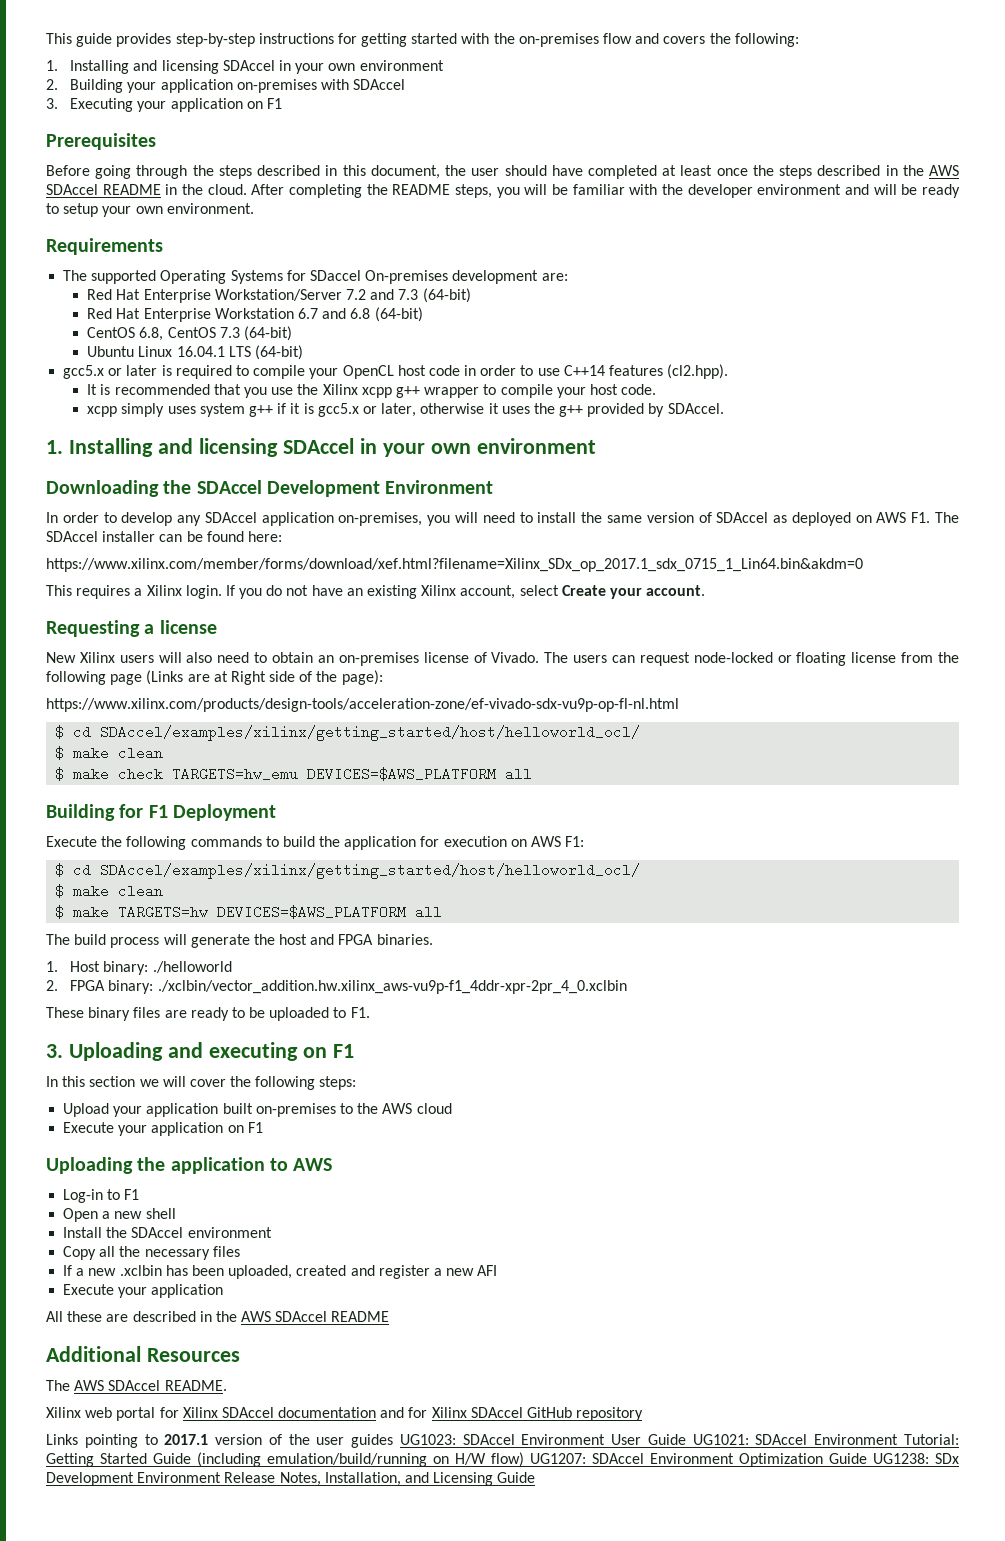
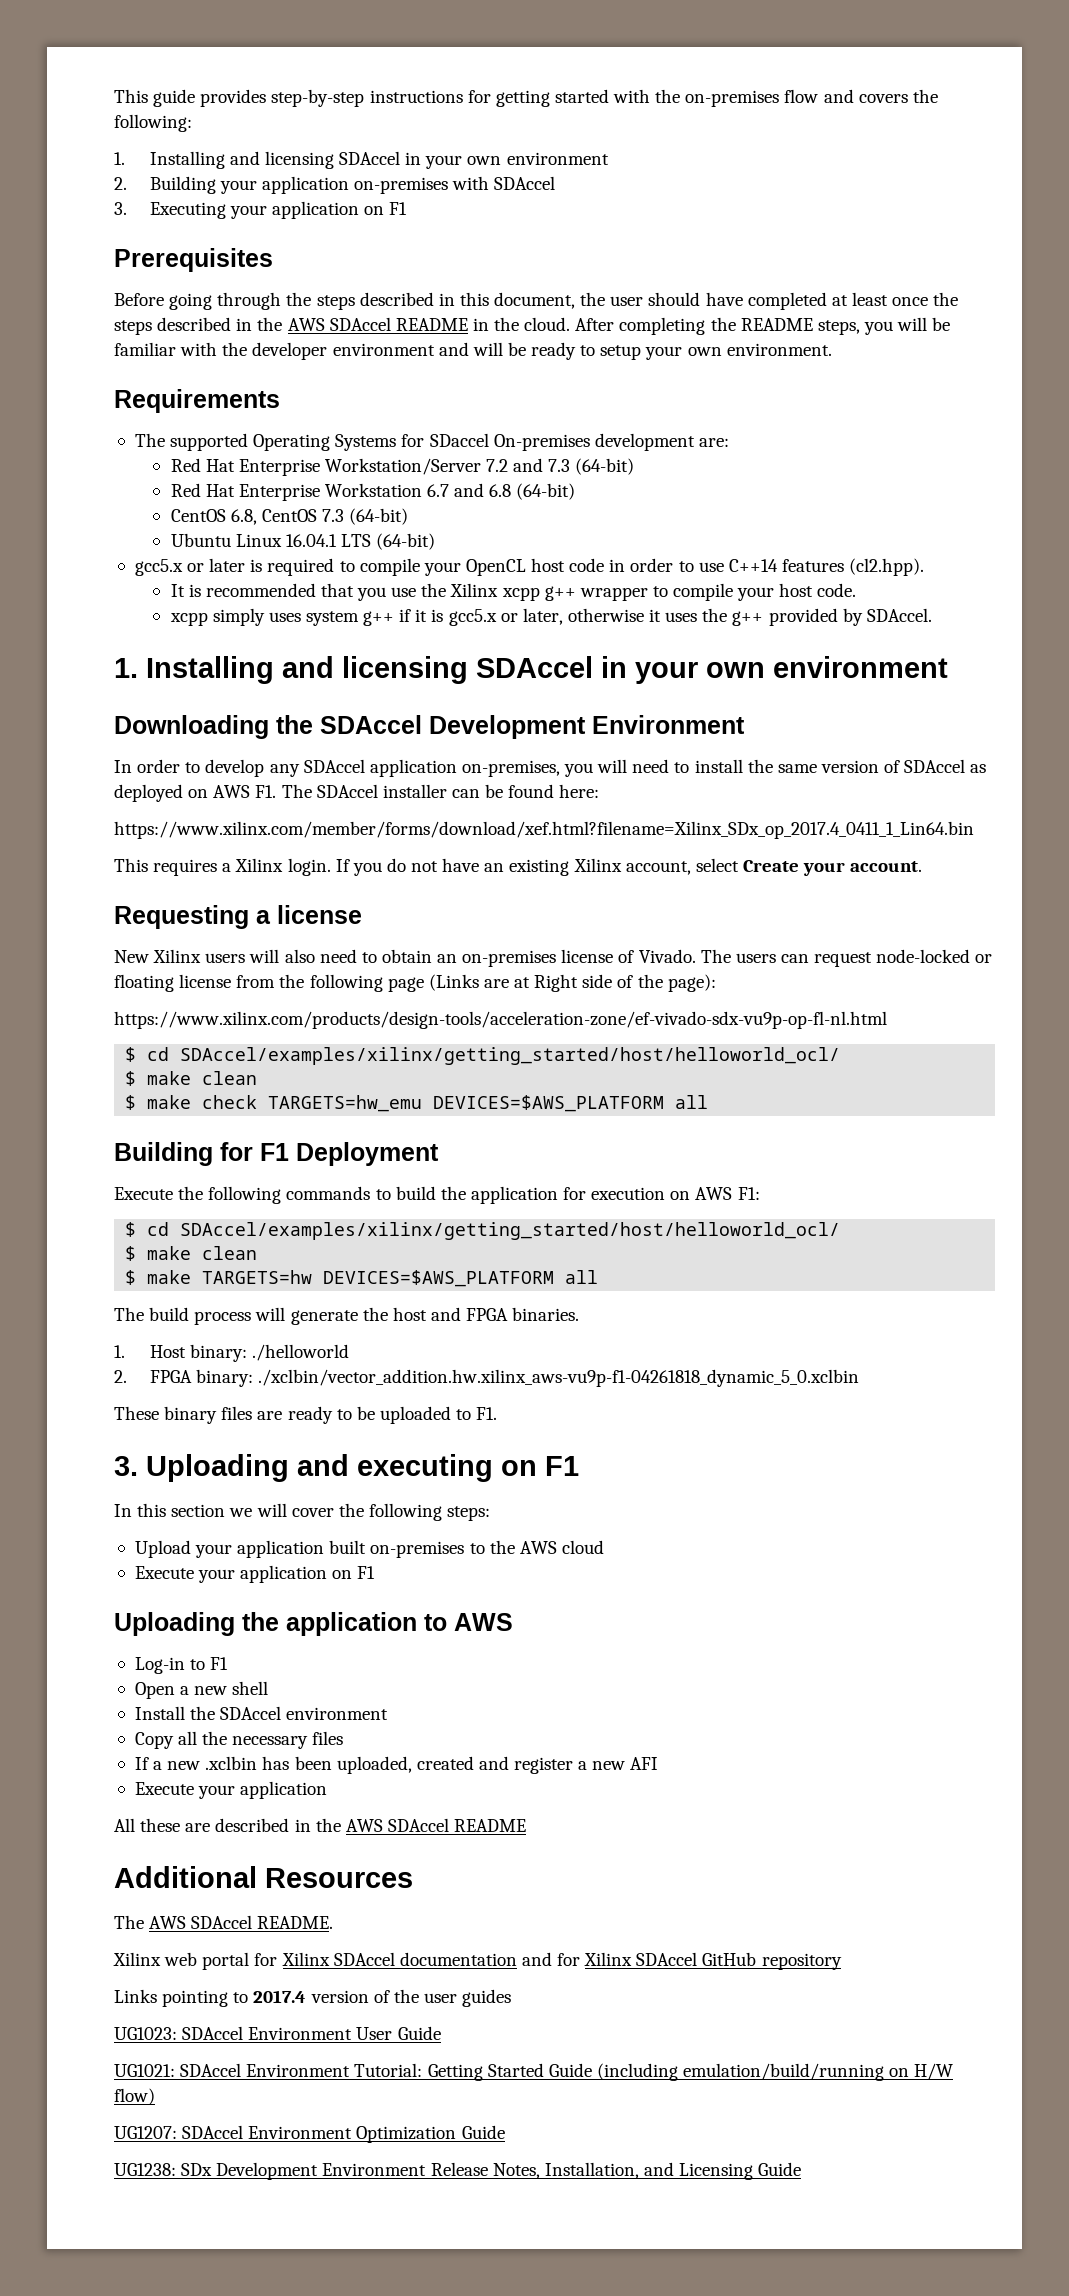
[46,558,863,572] https://www.xilinx.com/member/forms/download/xef.html?filename=Xilinx_SDx_op_2017.1_sdx_0715_1_Lin64.bin&akdm=0 -> [114,821,974,839] https://www.xilinx.com/member/forms/download/xef.html?filename=Xilinx_SDx_op_2017.4_0411_1_Lin64.bin
[157,980,627,994] ./xclbin/vector_addition.hw.xilinx_aws-vu9p-f1_4ddr-xpr-2pr_4_0.xclbin -> [257,1369,859,1387] ./xclbin/vector_addition.hw.xilinx_aws-vu9p-f1-04261818_dynamic_5_0.xclbin
[164,1434,209,1445] 2017.1 -> [253,1990,307,2003] 2017.4
(394, 1441) none -> (512, 1998) //
(686, 1439) none -> (441, 2033) //
(524, 1459) none -> (155, 2096) //
(867, 1458) none -> (505, 2132) //

